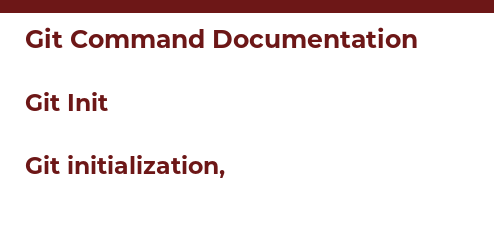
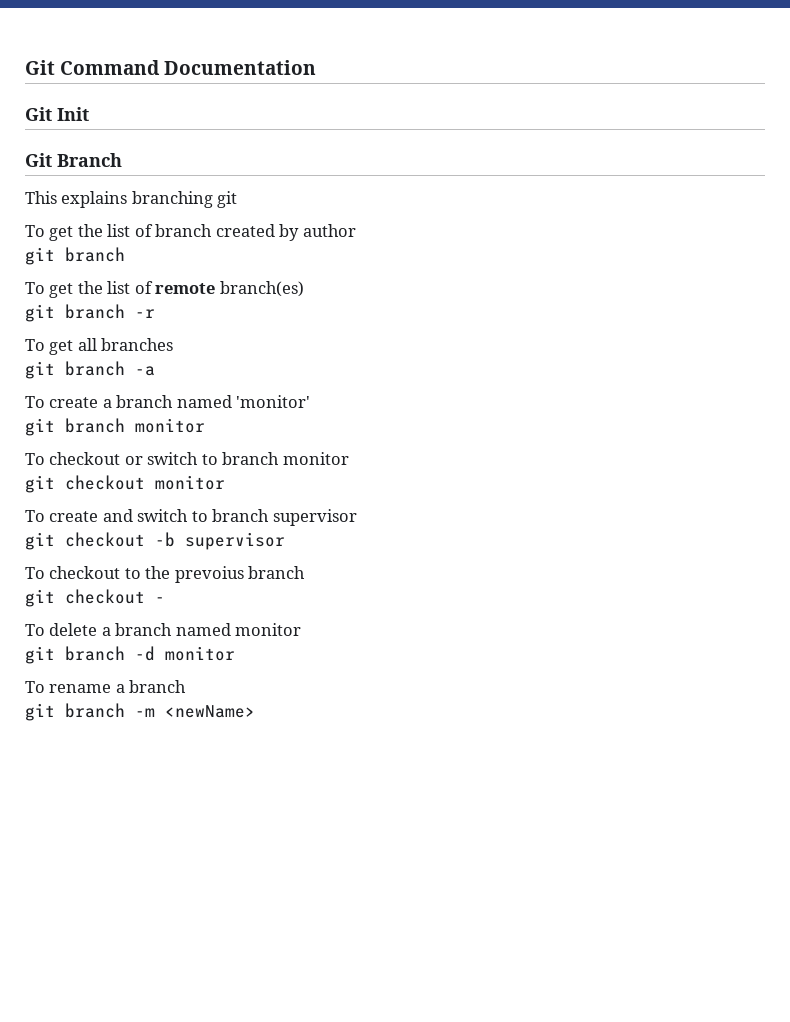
[67,155,225,178] initialization, -> [57,153,122,167] [25,191,238,208] [25,224,356,241] [25,247,125,265] [25,281,304,298] [25,304,155,322] [25,338,174,355] [25,361,155,379] [25,395,311,408] [25,418,205,436] [25,452,349,465] [25,475,225,493] [25,509,357,526] [25,532,285,550] [25,566,306,583] [25,589,165,607] [25,623,302,636] [25,646,235,664] [25,680,187,693] [25,703,255,721] Branch // This explains branching git // To get the list of branch created by author // git branch // To get the list of remote branch(es) // git branch -r // To get all branches // git branch -a // To create a branch named 'monitor' // git branch monitor // To checkout or switch to branch monitor // git checkout monitor // To create and switch to branch supervisor // git checkout -b supervisor // To checkout to the prevoius branch // git checkout - // To delete a branch named monitor // git branch -d monitor // To rename a branch // git branch -m <newName>

